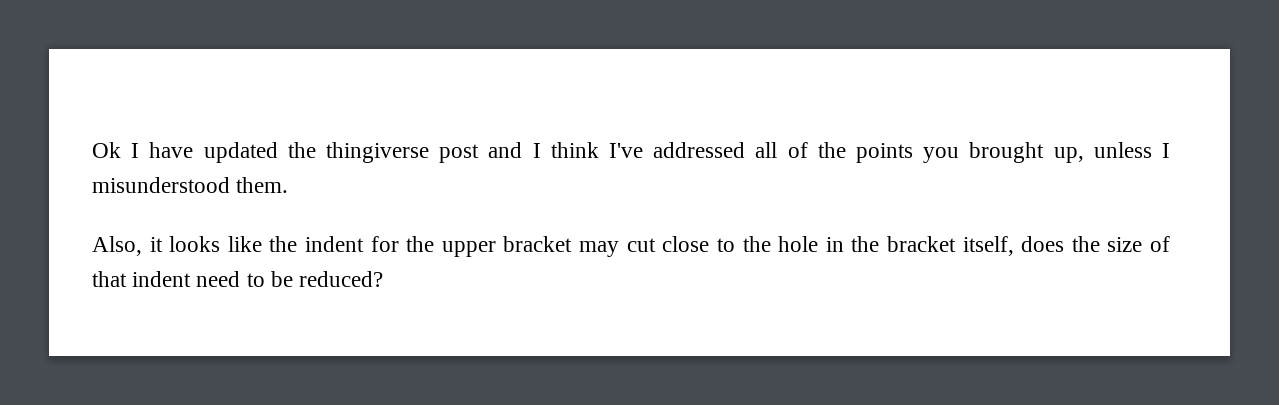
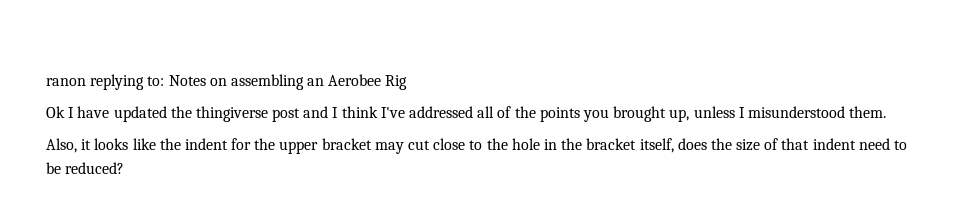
(92, 150) none -> [46,74,408,90] ranon replying to: Notes on assembling an Aerobee Rig //

